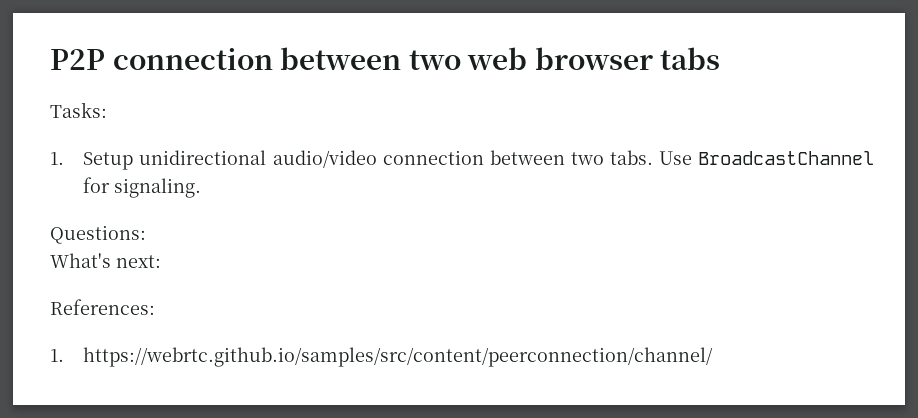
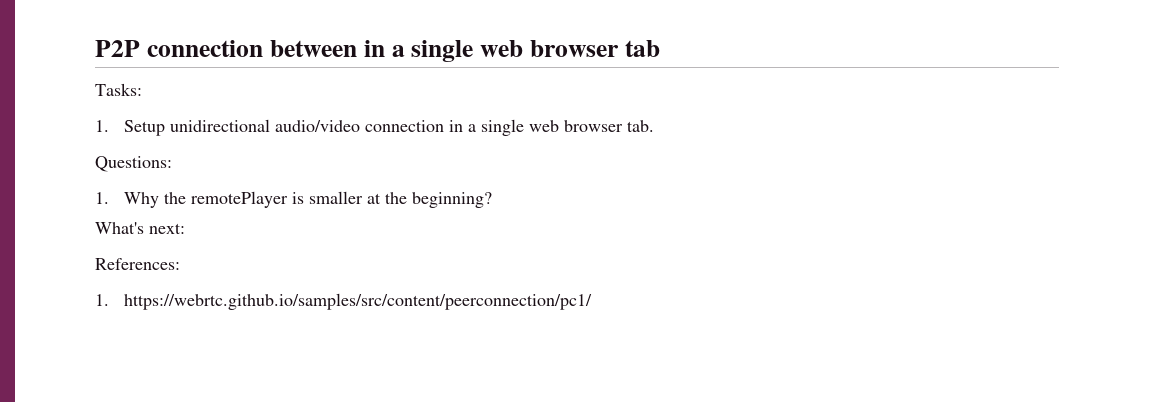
[408,47,721,70] two web browser tabs -> [363,40,661,62] in a single web browser tab
[489,150,874,165] [83,177,202,198] [50,225,146,244] between two tabs. Use BroadcastChannel for signaling. // Questions: -> [449,119,655,136] [95,156,172,172] [95,191,493,208] in a single web browser tab. // Questions: // 1. Why the remotePlayer is smaller at the beginning?
[83,347,714,367] https://webrtc.github.io/samples/src/content/peerconnection/channel/ -> [124,293,593,310] https://webrtc.github.io/samples/src/content/peerconnection/pc1/

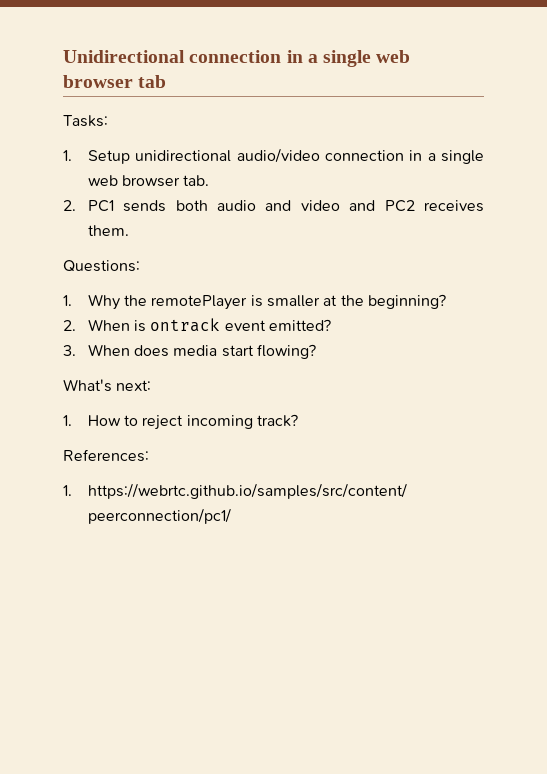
[95,40,357,57] P2P connection between -> [63,50,282,63] Unidirectional connection
(655, 126) none -> [63,200,484,212] [87,225,129,236] // 2. PC1 sends both audio and video and PC2 receives them.
[95,222,185,234] What's next: -> [63,318,332,332] [63,344,317,359] [63,379,152,392] [63,414,299,430] 2. When is ontrack event emitted? // 3. When does media start flowing? // What's next: // 1. How to reject incoming track?

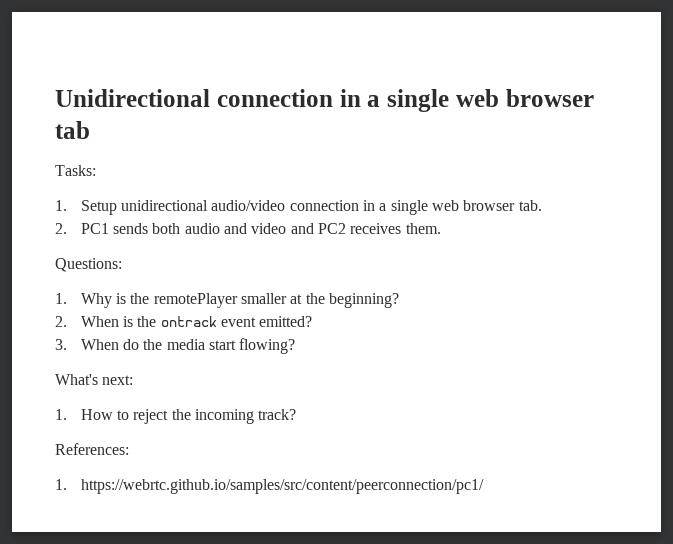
(120, 302) none -> [115,293,126,304] is
[250,295,263,307] is -> (238, 300) none
(147, 326) none -> [137,316,157,327] the
[134,345,170,357] does -> [122,339,163,350] do the
(184, 422) none -> [171,409,191,420] the

